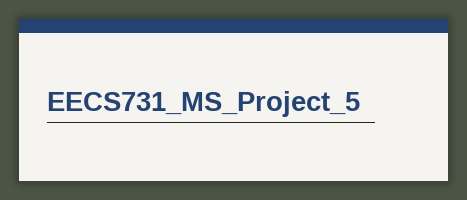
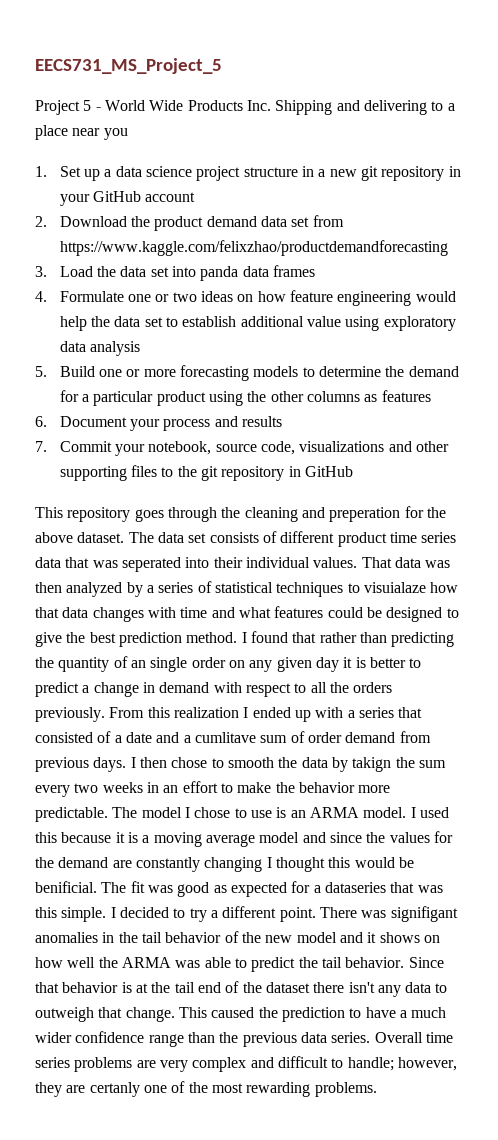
(360, 104) none -> [35,100,455,115] [35,125,128,140] [35,166,461,181] [59,191,196,206] [35,215,344,231] [59,240,448,256] [35,265,315,281] [35,290,456,306] [59,316,456,331] [59,341,141,356] [35,365,459,381] [59,390,431,406] [35,416,283,431] [35,441,449,456] [59,465,353,481] [35,506,446,522] [35,531,457,547] [35,557,451,572] [35,581,459,597] [35,606,459,622] [35,631,455,647] [35,656,422,672] [35,682,393,697] [35,707,423,722] [35,731,431,743] [35,757,446,772] [35,781,391,797] [35,807,449,822] [35,831,453,847] [35,857,414,872] [35,881,443,897] [35,906,458,922] [35,931,440,943] [35,957,444,972] [35,981,448,997] [35,1007,447,1022] [35,1031,453,1047] [35,1056,457,1072] [35,1081,377,1097] // Project 5 - World Wide Products Inc. Shipping and delivering to a place near you // 1. Set up a data science project structure in a new git repository in your GitHub account // 2. Download the product demand data set from https://www.kaggle.com/felixzhao/productdemandforecasting // 3. Load the data set into panda data frames // 4. Formulate one or two ideas on how feature engineering would help the data set to establish additional value using exploratory data analysis // 5. Build one or more forecasting models to determine the demand for a particular product using the other columns as features // 6. Document your process and results // 7. Commit your notebook, source code, visualizations and other supporting files to the git repository in GitHub // This repository goes through the cleaning and preperation for the above dataset. The data set consists of different product time series data that was seperated into their individual values. That data was then analyzed by a series of statistical techniques to visuialaze how that data changes with time and what features could be designed to give the best prediction method. I found that rather than predicting the quantity of an single order on any given day it is better to predict a change in demand with respect to all the orders previously. From this realization I ended up with a series that consisted of a date and a cumlitave sum of order demand from previous days. I then chose to smooth the data by takign the sum every two weeks in an effort to make the behavior more predictable. The model I chose to use is an ARMA model. I used this because it is a moving average model and since the values for the demand are constantly changing I thought this would be benificial. The fit was good as expected for a dataseries that was this simple. I decided to try a different point. There was signifigant anomalies in the tail behavior of the new model and it shows on how well the ARMA was able to predict the tail behavior. Since that behavior is at the tail end of the dataset there isn't any data to outweigh that change. This caused the prediction to have a much wider confidence range than the previous data series. Overall time series problems are very complex and difficult to handle; however, they are certanly one of the most rewarding problems.

